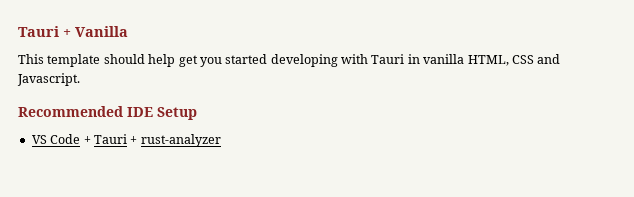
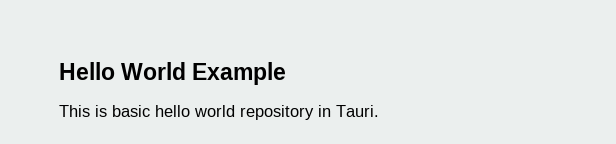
[18,26,128,37] [18,54,561,67] [17,73,80,86] [18,106,197,120] [31,134,221,147] Tauri + Vanilla // This template should help get you started developing with Tauri in vanilla HTML, CSS and Javascript. // Recommended IDE Setup // VS Code + Tauri + rust-analyzer -> [59,62,287,85] [59,105,379,120] Hello World Example // This is basic hello world repository in Tauri.

